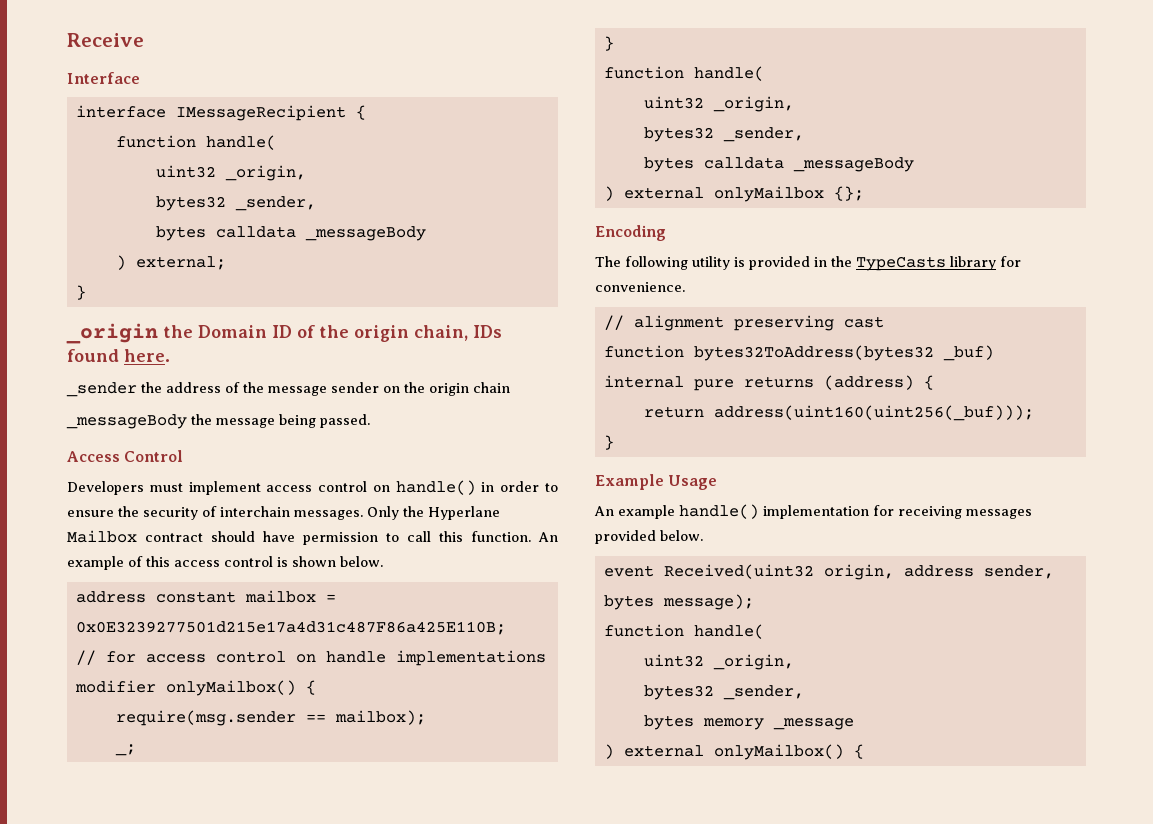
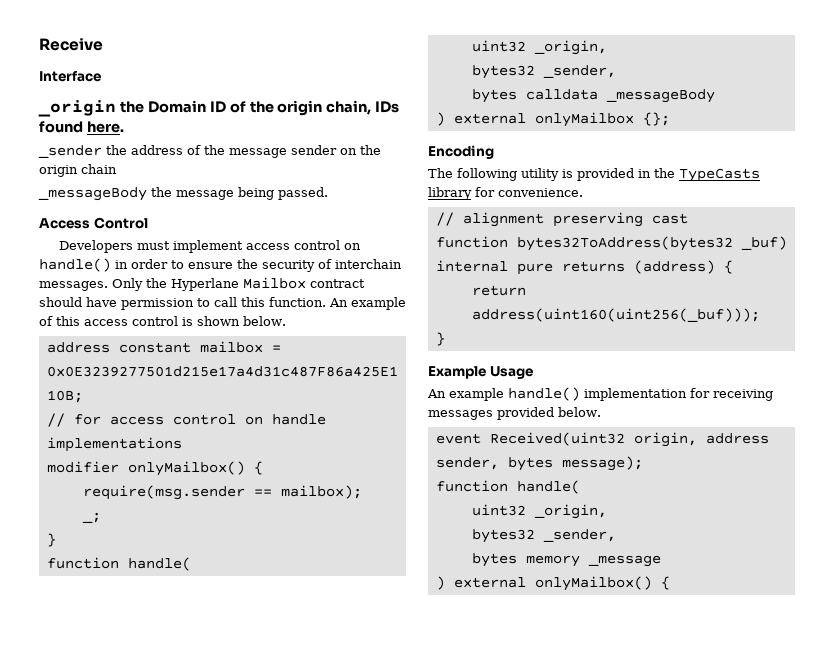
[75,105,366,121] [115,135,276,150] [155,165,306,181] [155,196,316,211] [155,226,426,241] [115,255,226,270] [75,285,86,300] // interface IMessageRecipient { // function handle( // uint32 _origin, // bytes32 _sender, // bytes calldata _messageBody // ) external; // } -> (101, 76) none

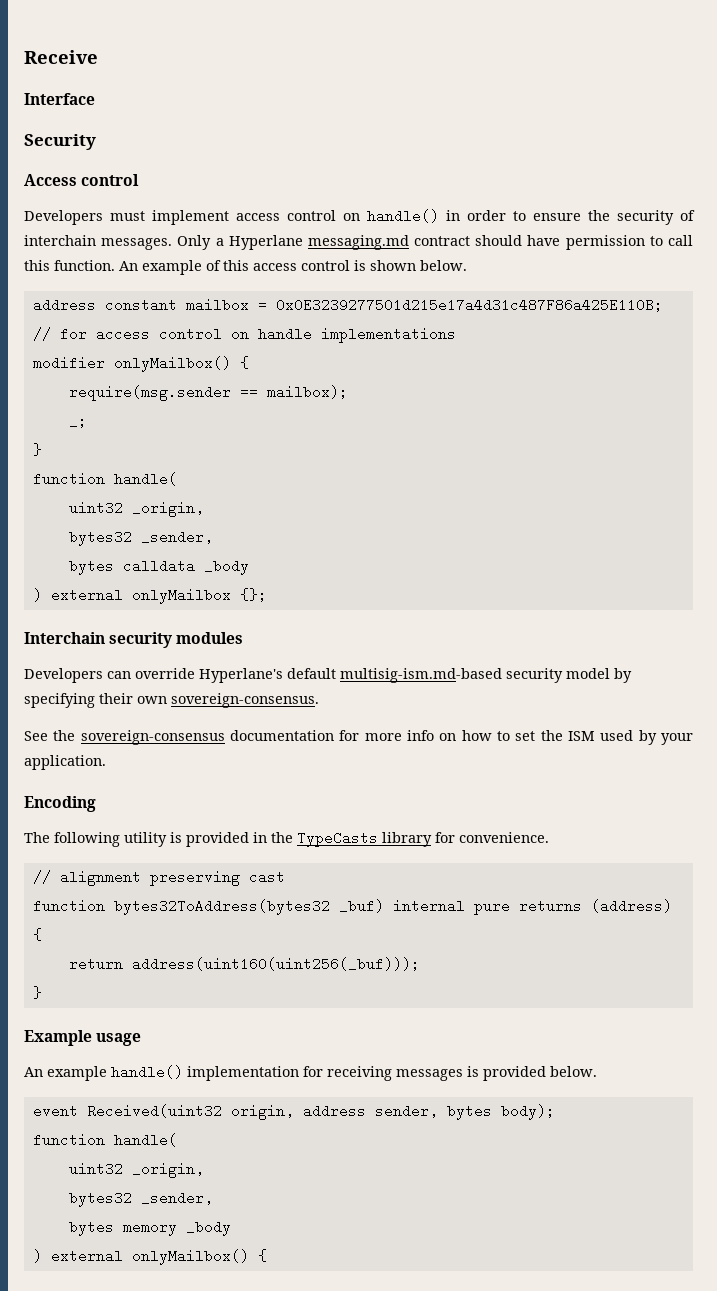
[38,100,400,117] [39,121,124,133] [38,145,381,158] [39,164,117,177] [38,187,328,201] _origin the Domain ID of the origin chain, IDs found here. // _sender the address of the message sender on the origin chain // _messageBody the message being passed. -> [24,134,96,150] Security
[93,217,148,229] Control -> [81,174,140,186] control
[146,277,306,291] the Hyperlane Mailbox -> [215,235,409,250] a Hyperlane messaging.md
[605,89,715,103] _messageBody -> [203,559,249,575] _body
(670, 119) none -> [24,632,244,648] [24,668,632,683] [24,693,319,708] [24,730,693,745] [24,755,106,770] // Interchain security modules // Developers can override Hyperlane's default multisig-ism.md-based security model by specifying their own sovereign-consensus. // See the sovereign-consensus documentation for more info on how to set the ISM used by your application.
[489,366,533,379] Usage -> [96,1033,142,1046] usage
(493, 415) none -> [467,1066,479,1077] is
[561,456,643,471] message); -> [500,1104,555,1120] body);
[587,555,661,567] _message -> [185,1220,231,1236] _body

